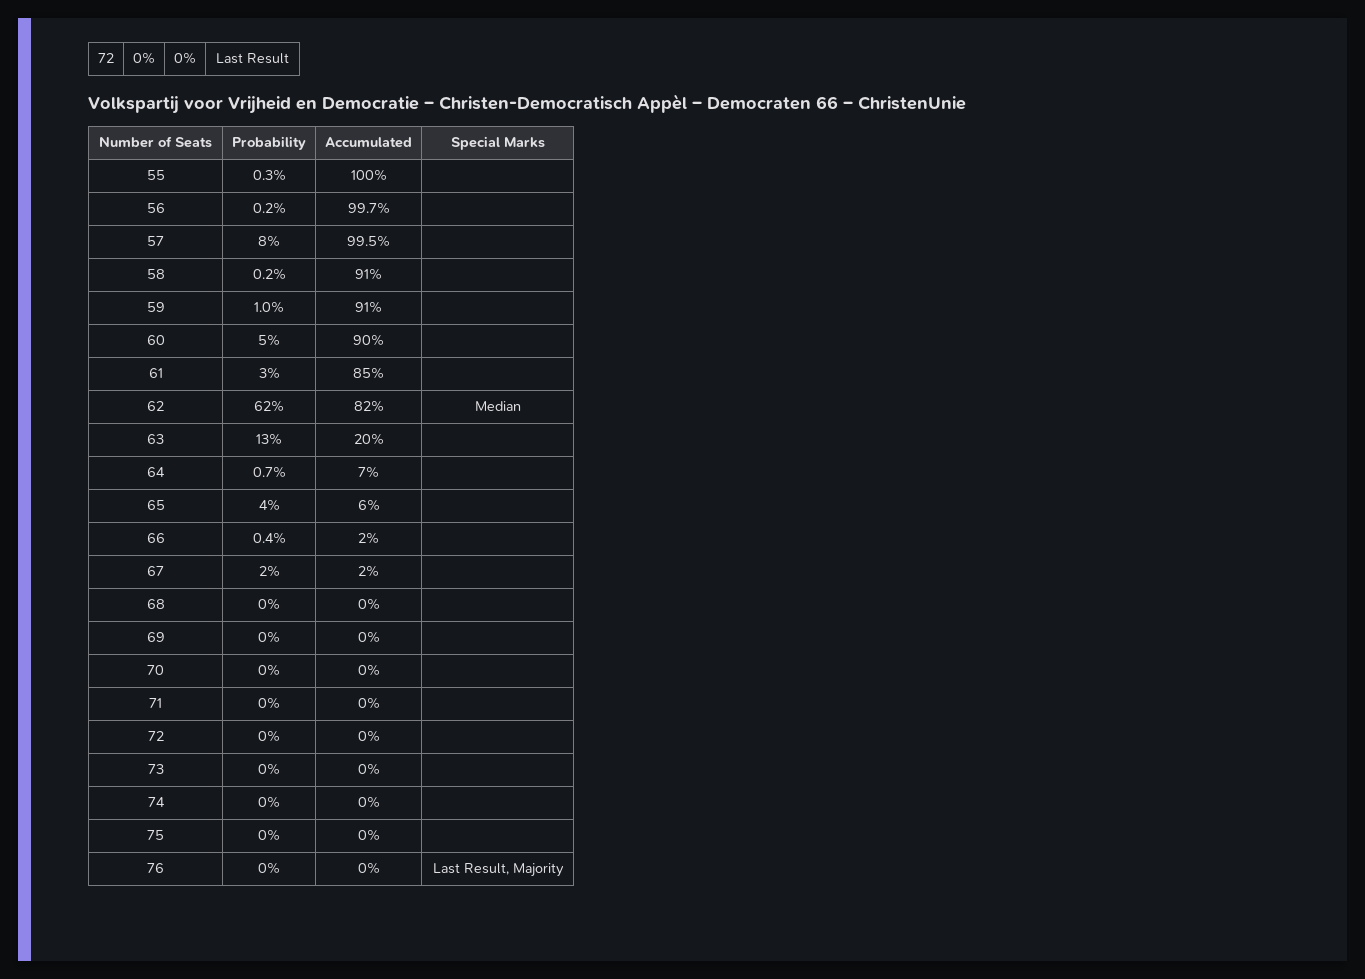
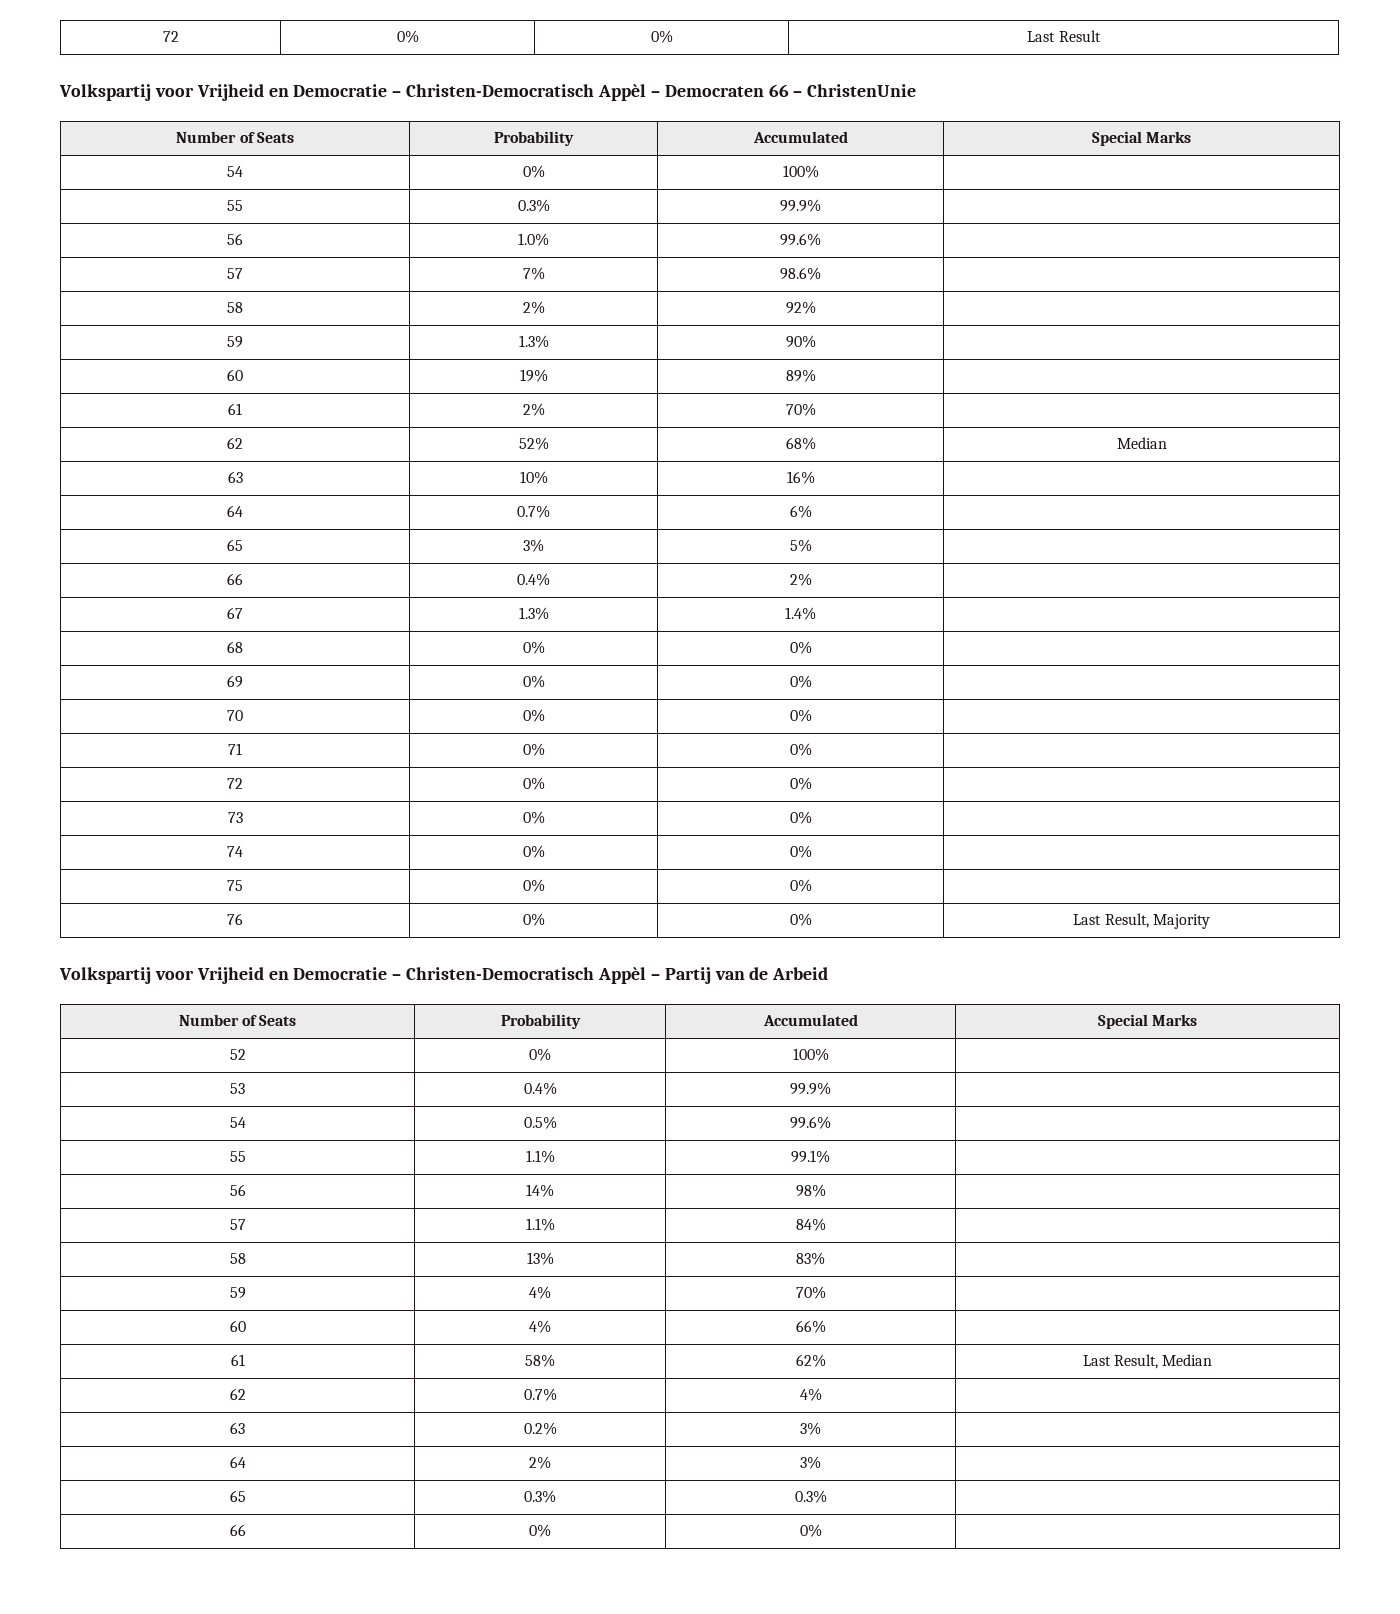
(545, 142) none -> [227,166,243,177] [522,165,545,178] [782,165,819,178] // 54 | 0% | 100% |
[350,169,387,181] [146,203,165,213] [252,202,286,214] [347,202,390,214] [147,236,164,246] [258,235,280,247] [347,235,390,247] [146,269,165,279] [252,268,286,280] [355,268,382,280] [146,302,165,312] [254,301,284,313] [355,301,382,313] [146,335,165,345] [258,334,280,346] [353,334,384,346] [148,368,163,378] [258,367,280,379] [353,367,384,379] [147,401,164,411] [254,400,284,412] [353,400,384,412] 100% | // 56 | 0.2% | 99.7% | // 57 | 8% | 99.5% | // 58 | 0.2% | 91% | // 59 | 1.0% | 91% | // 60 | 5% | 90% | // 61 | 3% | 85% | // 62 | 62% | 82% -> [780,199,821,212] [227,233,243,245] [518,233,549,246] [780,233,821,246] [227,268,243,279] [522,267,545,280] [780,267,821,280] [227,302,243,313] [522,301,545,314] [785,301,816,314] [227,336,243,348] [518,335,549,348] [785,335,816,348] [227,369,243,381] [519,369,548,382] [785,369,816,382] [228,403,242,415] [522,403,545,416] [785,403,816,416] [227,437,243,449] [518,437,549,450] [785,437,816,450] 99.9% | // 56 | 1.0% | 99.6% | // 57 | 7% | 98.6% | // 58 | 2% | 92% | // 59 | 1.3% | 90% | // 60 | 19% | 89% | // 61 | 2% | 70% | // 62 | 52% | 68%
[256,433,282,445] [353,433,384,445] 13% | 20% -> [519,471,548,484] [786,471,815,484] 10% | 16%
[358,466,379,478] [146,500,165,510] [258,499,280,511] [357,499,380,511] 7% | // 65 | 4% | 6% -> [789,505,812,518] [227,539,243,551] [523,539,544,552] [789,539,812,552] 6% | // 65 | 3% | 5%
[258,565,280,577] [358,565,379,577] 2% | 2% -> [518,607,549,620] [785,607,816,620] 1.3% | 1.4%
(564, 870) none -> [59,967,829,984] [178,1014,297,1026] [500,1014,581,1029] [762,1014,858,1026] [1097,1014,1198,1029] [229,1049,246,1060] [529,1048,551,1061] [792,1048,829,1061] [230,1083,245,1094] [523,1082,557,1095] [790,1082,831,1095] [229,1117,246,1128] [523,1116,557,1129] [790,1116,831,1129] [229,1151,246,1162] [525,1150,555,1163] [791,1150,830,1163] [229,1184,246,1196] [526,1184,554,1197] [795,1184,826,1197] [229,1219,246,1230] [525,1218,555,1231] [795,1218,826,1231] [229,1253,246,1264] [526,1252,554,1265] [796,1252,825,1265] [229,1287,246,1299] [529,1286,551,1299] [795,1286,826,1299] [229,1320,246,1332] [529,1320,551,1333] [795,1320,826,1333] [230,1354,245,1366] [525,1354,555,1367] [795,1354,826,1367] [1082,1354,1213,1369] [229,1388,246,1400] [523,1388,557,1401] [799,1388,822,1401] [230,1422,245,1434] [523,1422,557,1435] [800,1422,821,1435] [229,1456,246,1468] [529,1456,551,1469] [800,1456,821,1469] [229,1490,246,1502] [524,1490,556,1503] [794,1490,827,1503] [229,1524,246,1536] [529,1524,551,1537] [799,1524,822,1537] // Volkspartij voor Vrijheid en Democratie – Christen-Democratisch Appèl – Partij van de Arbeid // Number of Seats | Probability | Accumulated | Special Marks // 52 | 0% | 100% | // 53 | 0.4% | 99.9% | // 54 | 0.5% | 99.6% | // 55 | 1.1% | 99.1% | // 56 | 14% | 98% | // 57 | 1.1% | 84% | // 58 | 13% | 83% | // 59 | 4% | 70% | // 60 | 4% | 66% | // 61 | 58% | 62% | Last Result, Median // 62 | 0.7% | 4% | // 63 | 0.2% | 3% | // 64 | 2% | 3% | // 65 | 0.3% | 0.3% | // 66 | 0% | 0% |

